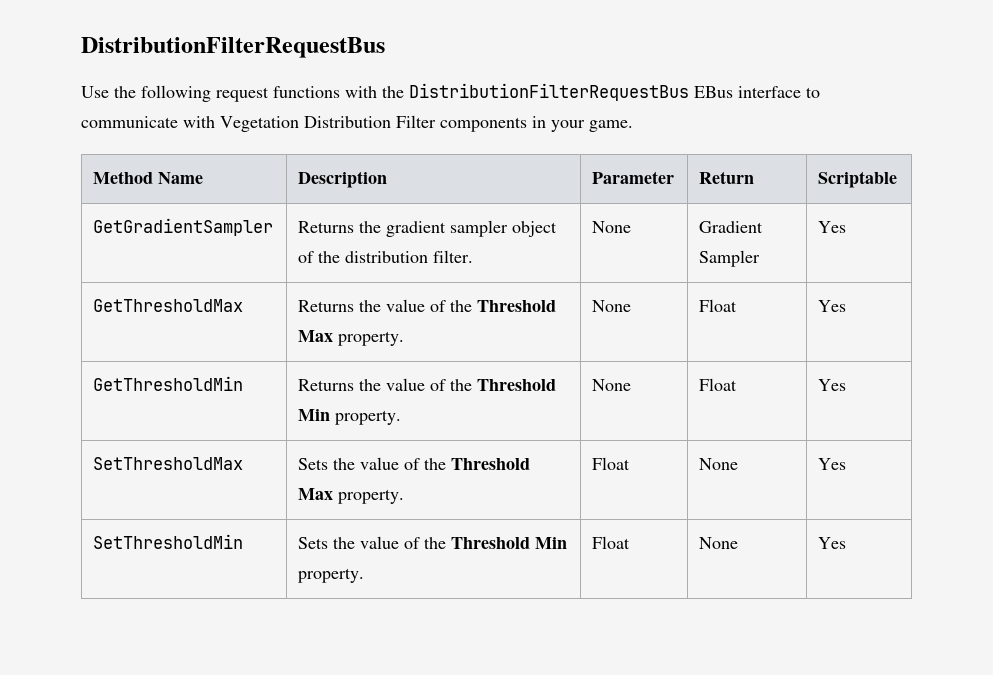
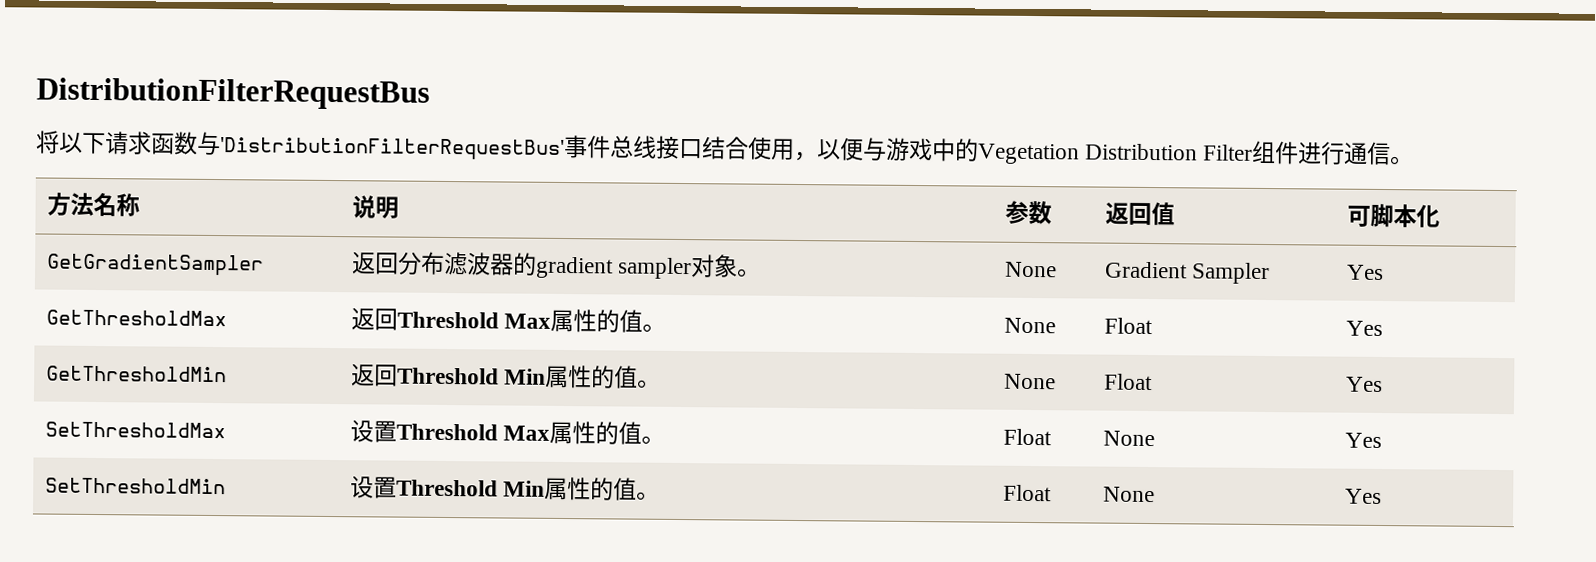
[81,83,820,102] [81,115,633,132] [93,171,204,184] [298,171,388,188] [592,171,675,184] [699,171,755,184] [818,171,898,188] [93,218,274,236] [298,220,558,237] [298,250,474,263] Use the following request functions with the DistributionFilterRequestBus EBus interface to communicate with Vegetation Distribution Filter components in your game. // Method Name | Description | Parameter | Return | Scriptable // GetGradientSampler | Returns the gradient sampler object of the distribution filter. -> [36,130,1415,166] [47,192,141,217] [352,195,400,219] [1005,200,1053,225] [1105,202,1176,226] [1347,203,1441,228] [47,253,265,276] [352,251,762,280] 将以下请求函数与'DistributionFilterRequestBus'事件总线接口结合使用，以便与游戏中的Vegetation Distribution Filter组件进行通信。 // 方法名称 | 说明 | 参数 | 返回值 | 可脚本化 // GetGradientSampler | 返回分布滤波器的gradient sampler对象。
[298,299,557,312] [298,330,405,346] [592,300,632,312] [699,299,738,312] [818,300,847,312] [93,376,244,391] [298,378,557,391] [298,409,402,425] [592,379,632,391] [699,378,738,391] [818,379,847,391] [93,457,244,470] [298,457,531,470] [298,488,405,504] [592,457,631,470] [699,458,739,470] [818,458,847,470] [93,534,244,549] [298,536,568,549] [298,568,365,583] Returns the value of the Threshold Max property. | None | Float | Yes // GetThresholdMin | Returns the value of the Threshold Min property. | None | Float | Yes // SetThresholdMax | Sets the value of the Threshold Max property. | Float | None | Yes // SetThresholdMin | Sets the value of the Threshold Min property. -> [351,307,667,333] [1004,317,1057,334] [1104,317,1154,335] [1346,320,1384,337] [46,365,228,383] [351,363,662,389] [1004,373,1057,390] [1104,373,1154,391] [1346,376,1384,393] [45,421,227,439] [350,419,666,445] [1003,428,1053,446] [1103,430,1156,447] [1345,432,1383,449] [45,477,227,495] [350,475,661,501] 返回Threshold Max属性的值。 | None | Float | Yes // GetThresholdMin | 返回Threshold Min属性的值。 | None | Float | Yes // SetThresholdMax | 设置Threshold Max属性的值。 | Float | None | Yes // SetThresholdMin | 设置Threshold Min属性的值。

